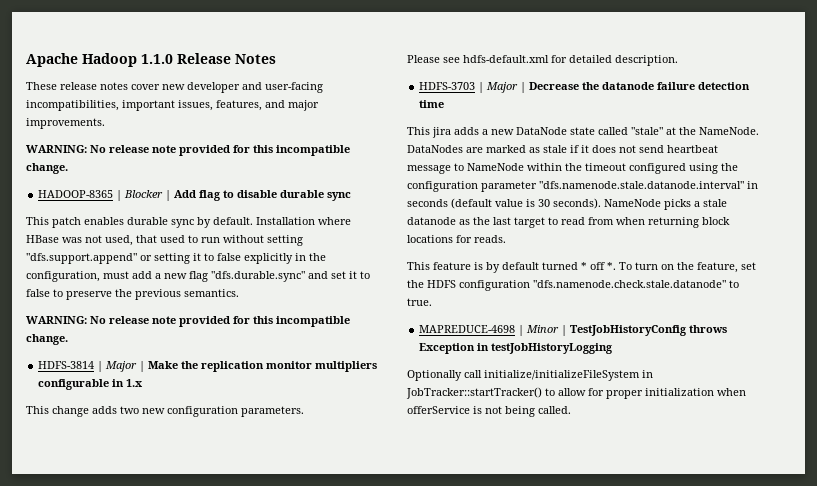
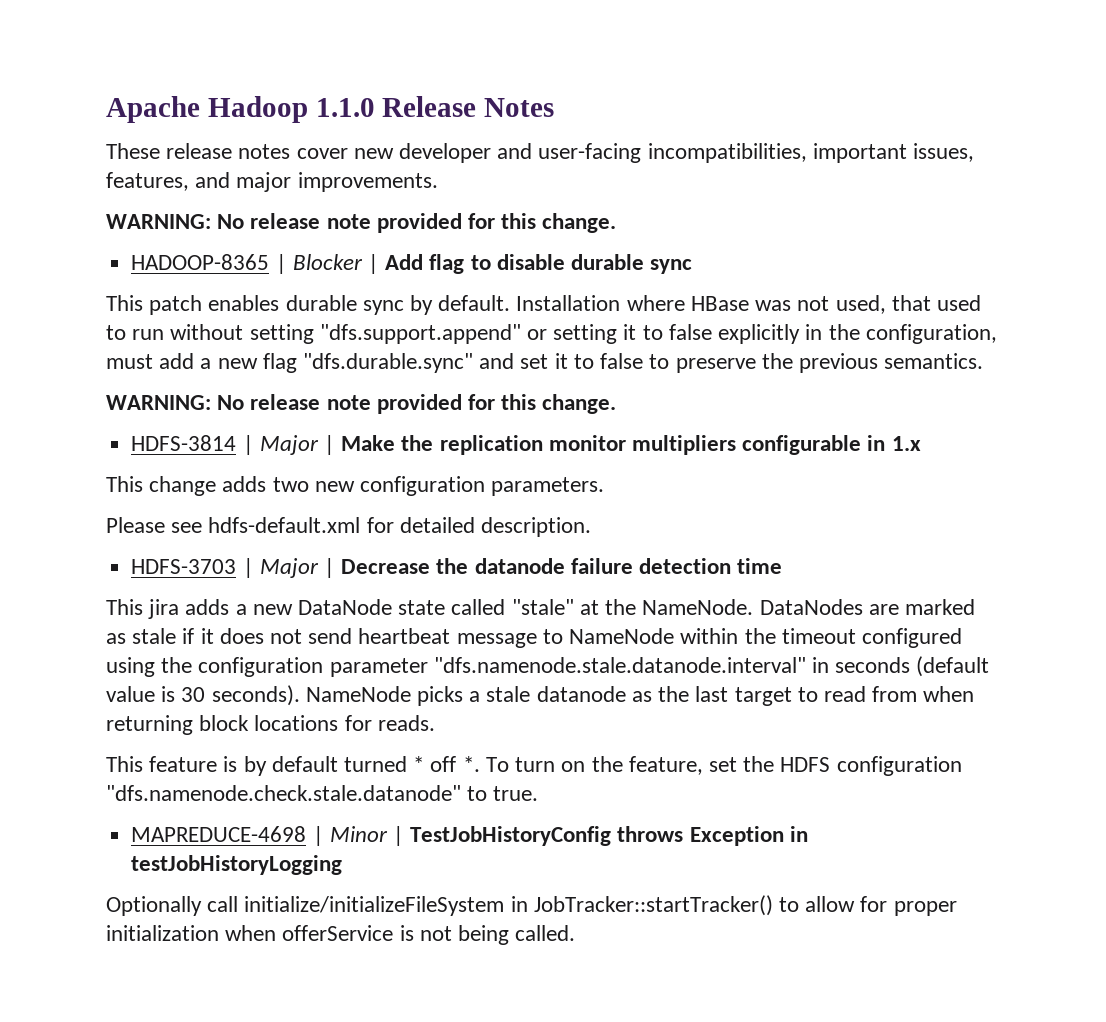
[276,145,350,156] incompatible -> (537, 221) none
[276,316,350,327] incompatible -> (537, 402) none

